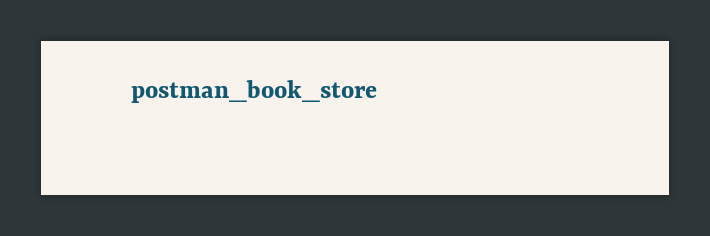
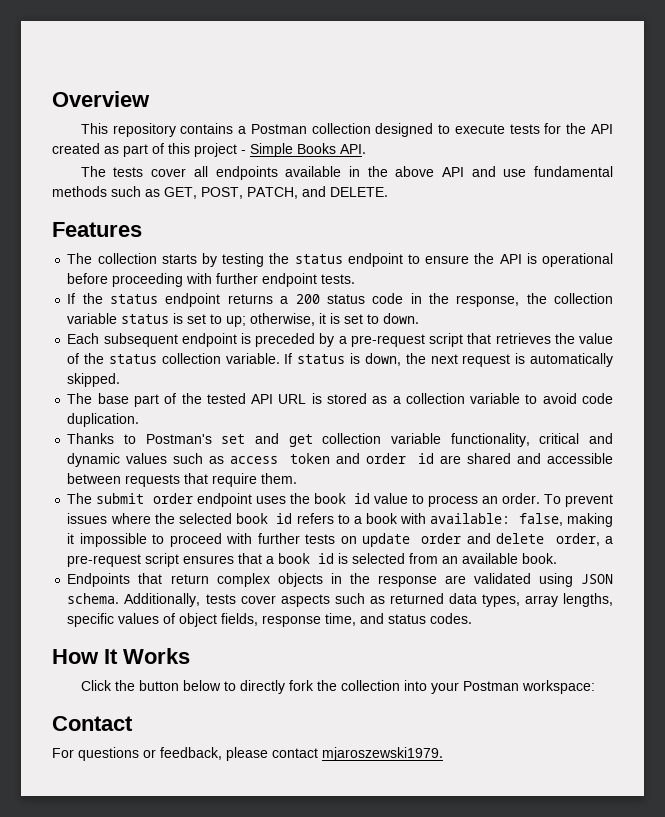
[131,80,377,103] postman_book_store -> [52,91,150,107] [80,123,614,137] [52,143,366,157] [80,166,613,180] [52,186,388,199] [52,222,142,237] [67,253,613,267] [67,273,356,287] [67,293,614,307] [67,313,420,327] [67,333,614,347] [67,353,614,367] [67,373,121,387] [67,393,614,407] [67,413,140,427] [67,433,614,447] [67,453,613,467] [67,473,298,487] [67,493,614,507] [67,513,614,527] [67,533,613,547] [67,553,558,567] [67,573,613,587] [67,593,613,607] [67,613,473,627] [52,648,190,664] [80,680,595,694] [52,716,133,731] [52,747,443,761] Overview // This repository contains a Postman collection designed to execute tests for the API created as part of this project - Simple Books API. // The tests cover all endpoints available in the above API and use fundamental methods such as GET, POST, PATCH, and DELETE. // Features // The collection starts by testing the status endpoint to ensure the API is operational before proceeding with further endpoint tests. // If the status endpoint returns a 200 status code in the response, the collection variable status is set to up; otherwise, it is set to down. // Each subsequent endpoint is preceded by a pre-request script that retrieves the value of the status collection variable. If status is down, the next request is automatically skipped. // The base part of the tested API URL is stored as a collection variable to avoid code duplication. // Thanks to Postman's set and get collection variable functionality, critical and dynamic values such as access token and order id are shared and accessible between requests that require them. // The submit order endpoint uses the book id value to process an order. To prevent issues where the selected book id refers to a book with available: false, making it impossible to proceed with further tests on update order and delete order, a pre-request script ensures that a book id is selected from an available book. // Endpoints that return complex objects in the response are validated using JSON schema. Additionally, tests cover aspects such as returned data types, array lengths, specific values of object fields, response time, and status codes. // How It Works // Click the button below to directly fork the collection into your Postman workspace: // Contact // For questions or feedback, please contact mjaroszewski1979.

